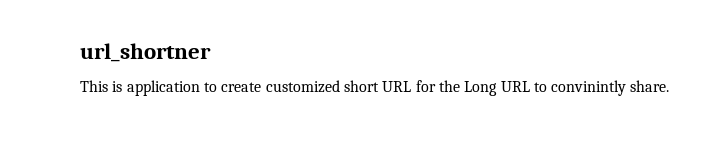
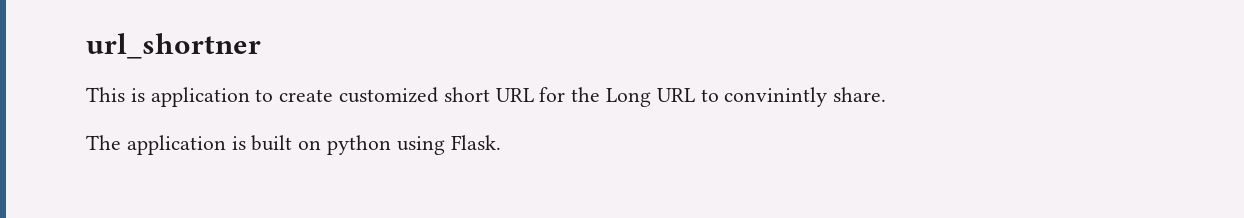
(670, 86) none -> [86,135,501,155] // The application is built on python using Flask.

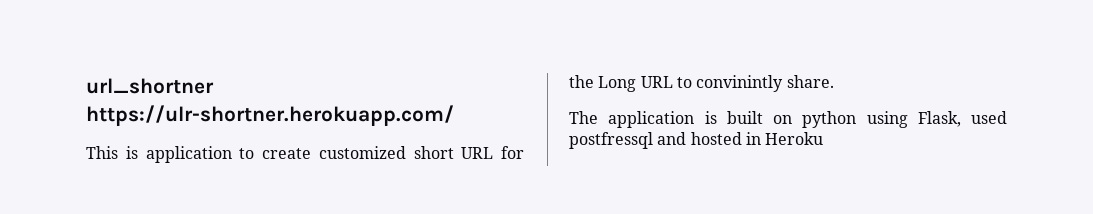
(261, 46) none -> [86,105,454,126] https://ulr-shortner.herokuapp.com/
[450,135,501,150] Flask. -> [917,111,1007,127] [569,132,824,149] Flask, used postfressql and hosted in Heroku

